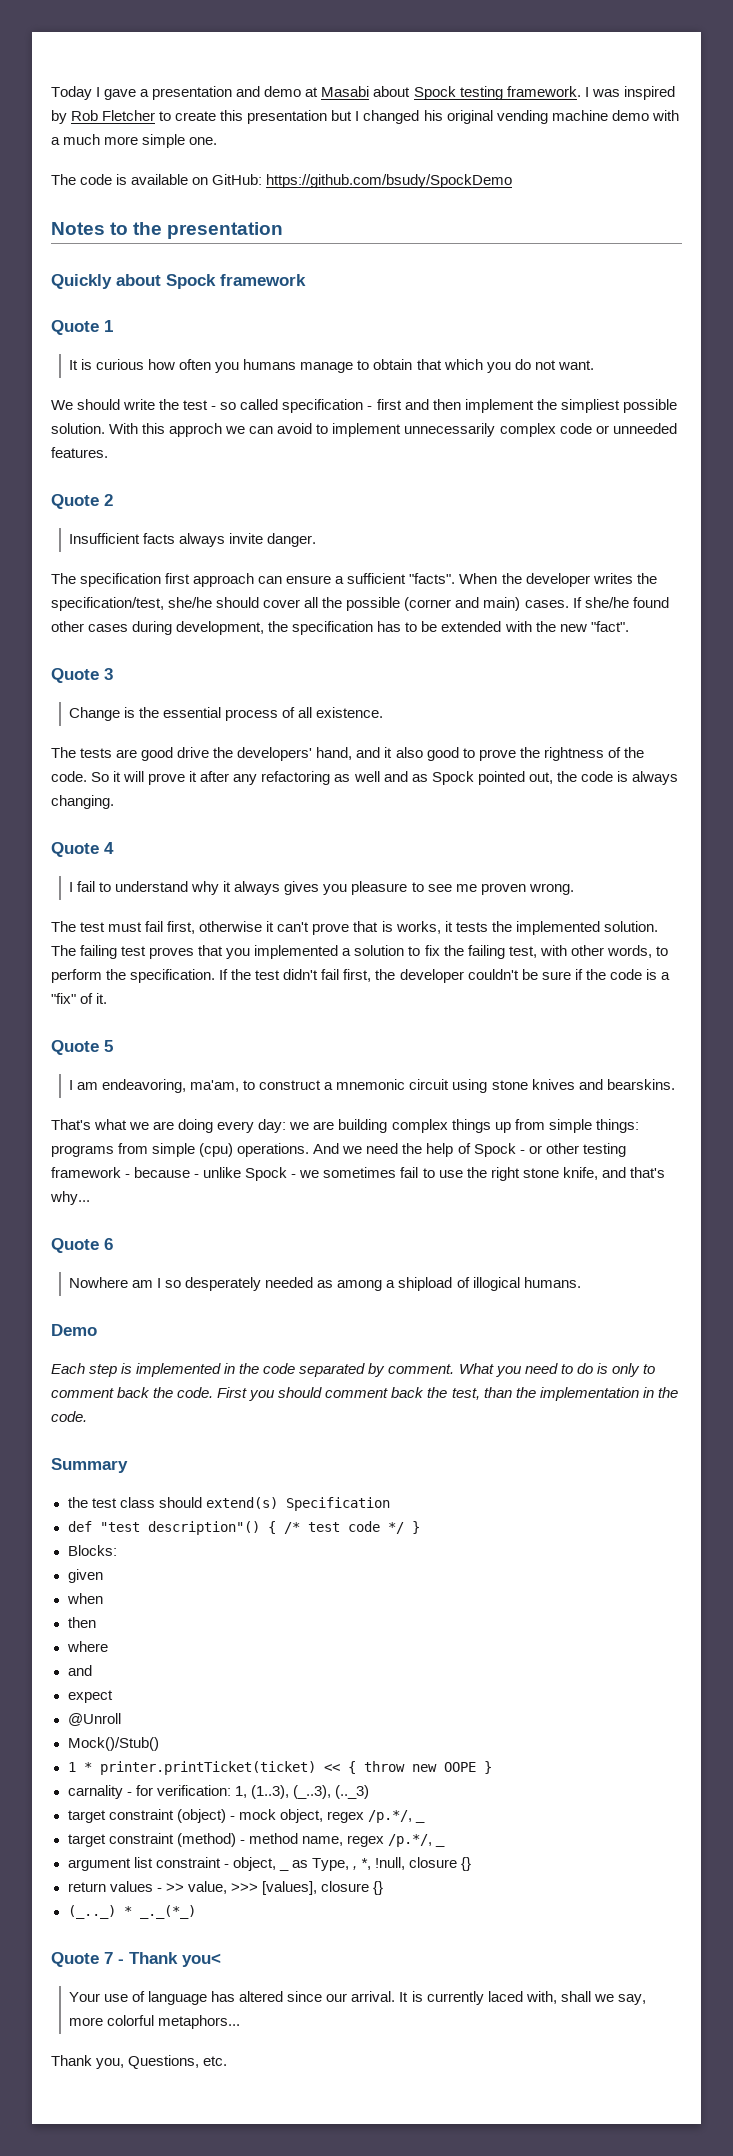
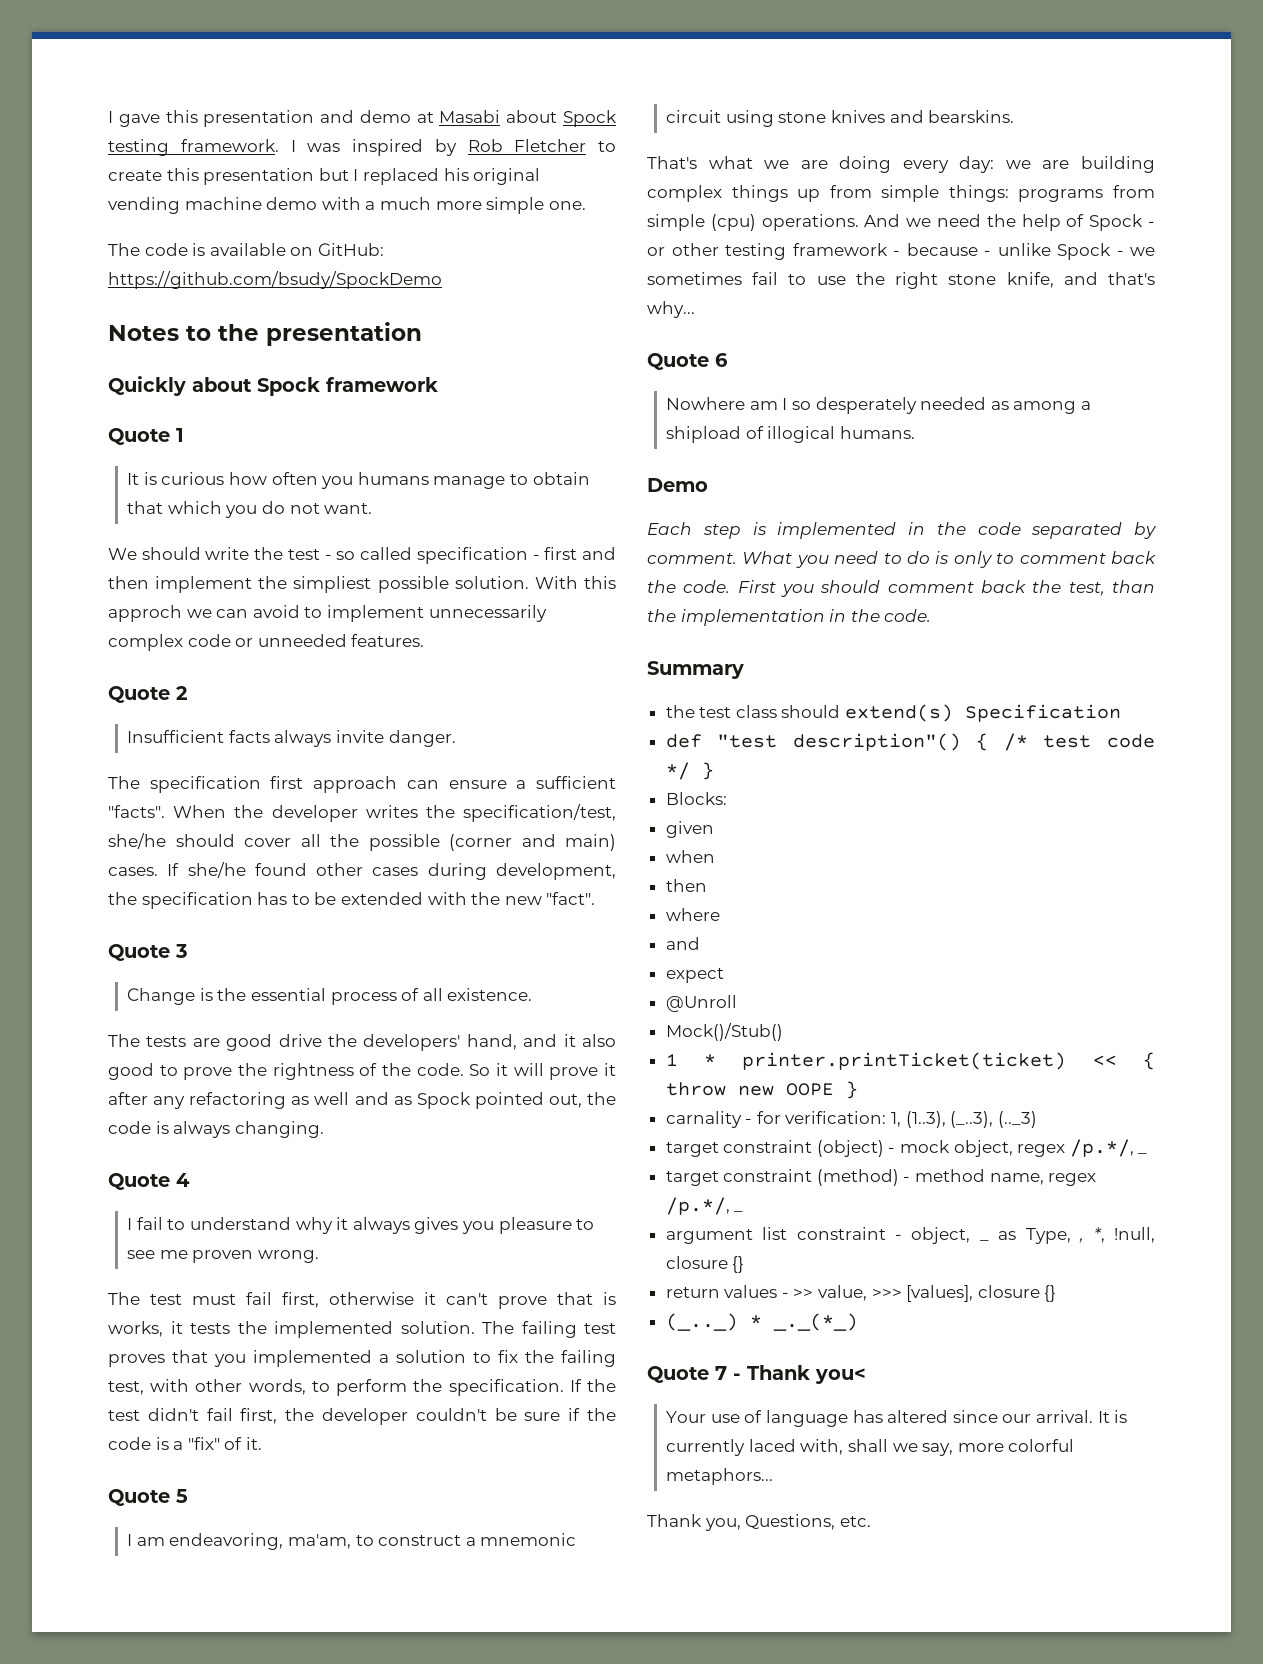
[51,86,92,100] Today -> (108, 117) none
[140,89,150,97] a -> [165,110,198,123] this
[363,110,420,124] changed -> [362,168,439,185] replaced

